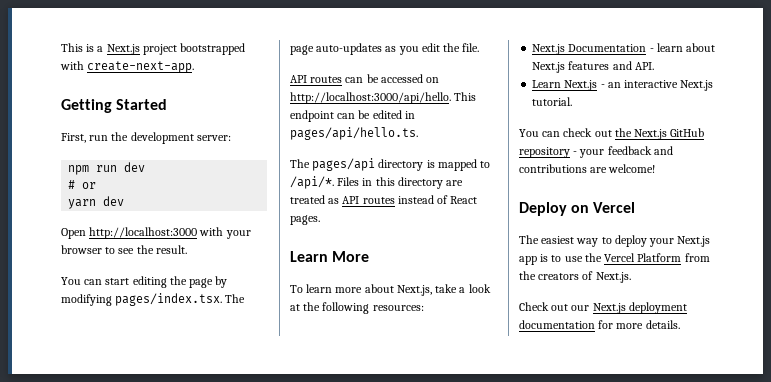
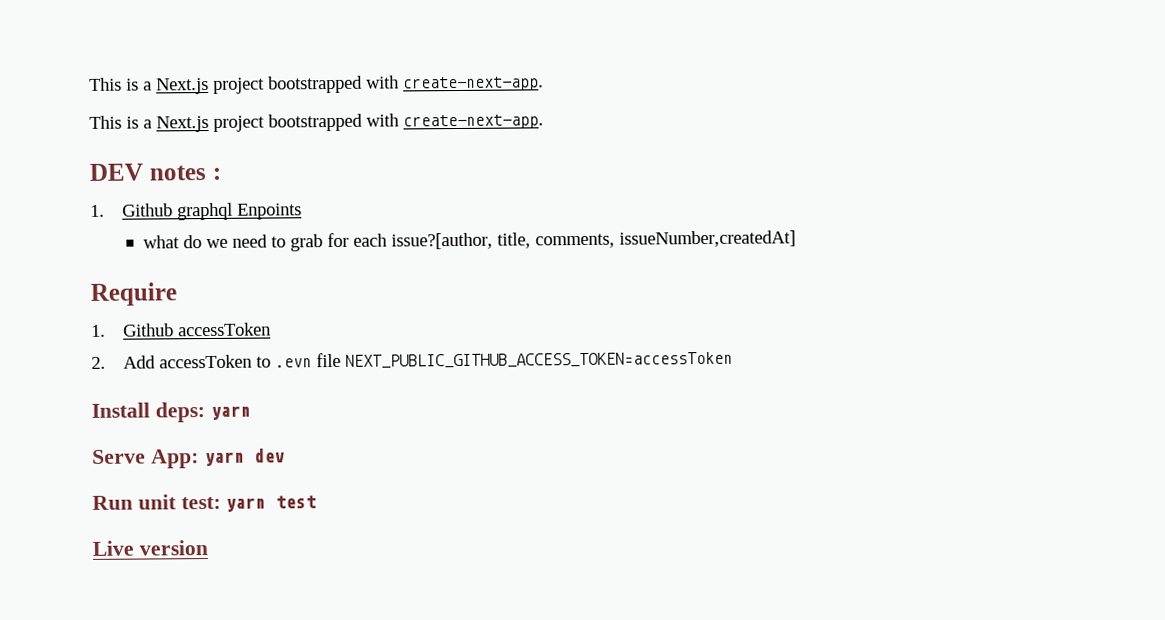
[61,43,246,55] [60,61,195,73] [61,99,168,113] [61,132,231,144] [68,162,146,175] [68,180,97,189] [68,196,125,209] [61,227,251,239] [61,245,187,254] [61,276,228,288] [61,293,246,306] [290,43,480,55] [290,74,440,83] [290,92,477,104] [290,110,415,122] [290,127,418,140] [290,158,491,171] [290,176,464,189] [290,195,478,204] [290,215,320,225] [290,251,370,262] [290,284,491,296] [290,302,424,314] [532,43,716,55] [532,61,654,73] [532,80,714,91] [532,97,573,106] [519,128,705,140] [519,146,673,158] [519,164,656,173] [519,202,636,216] [519,235,711,247] [519,253,710,265] [519,271,631,283] [519,302,687,314] [519,320,680,329] This is a Next.js project bootstrapped with create-next-app. // Getting Started // First, run the development server: // npm run dev // # or // yarn dev // Open http://localhost:3000 with your browser to see the result. // You can start editing the page by modifying pages/index.tsx. The page auto-updates as you edit the file. // API routes can be accessed on http://localhost:3000/api/hello. This endpoint can be edited in pages/api/hello.ts. // The pages/api directory is mapped to /api/*. Files in this directory are treated as API routes instead of React pages. // Learn More // To learn more about Next.js, take a look at the following resources: // Next.js Documentation - learn about Next.js features and API. // Learn Next.js - an interactive Next.js tutorial. // You can check out the Next.js GitHub repository - your feedback and contributions are welcome! // Deploy on Vercel // The easiest way to deploy your Next.js app is to use the Vercel Platform from the creators of Next.js. // Check out our Next.js deployment documentation for more details. -> [89,75,544,95] [89,113,544,133] [89,163,221,181] [90,202,303,221] [142,230,796,252] [90,282,177,306] [91,322,272,337] [91,351,734,369] [91,402,251,423] [92,448,285,469] [92,494,317,512] [92,540,208,556] This is a Next.js project bootstrapped with create-next-app. // This is a Next.js project bootstrapped with create-next-app. // DEV notes : // 1. Github graphql Enpoints // what do we need to grab for each issue?[author, title, comments, issueNumber,createdAt] // Require // 1. Github accessToken // 2. Add accessToken to .evn file NEXT_PUBLIC_GITHUB_ACCESS_TOKEN=accessToken // Install deps: yarn // Serve App: yarn dev // Run unit test: yarn test // Live version

